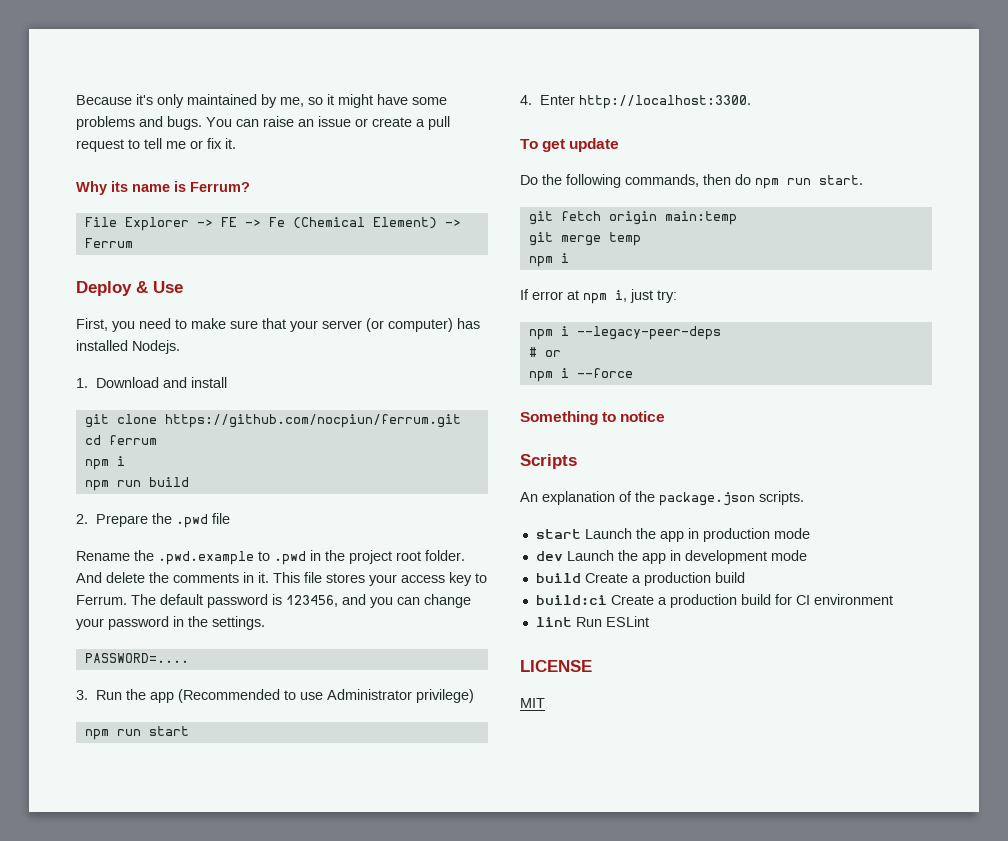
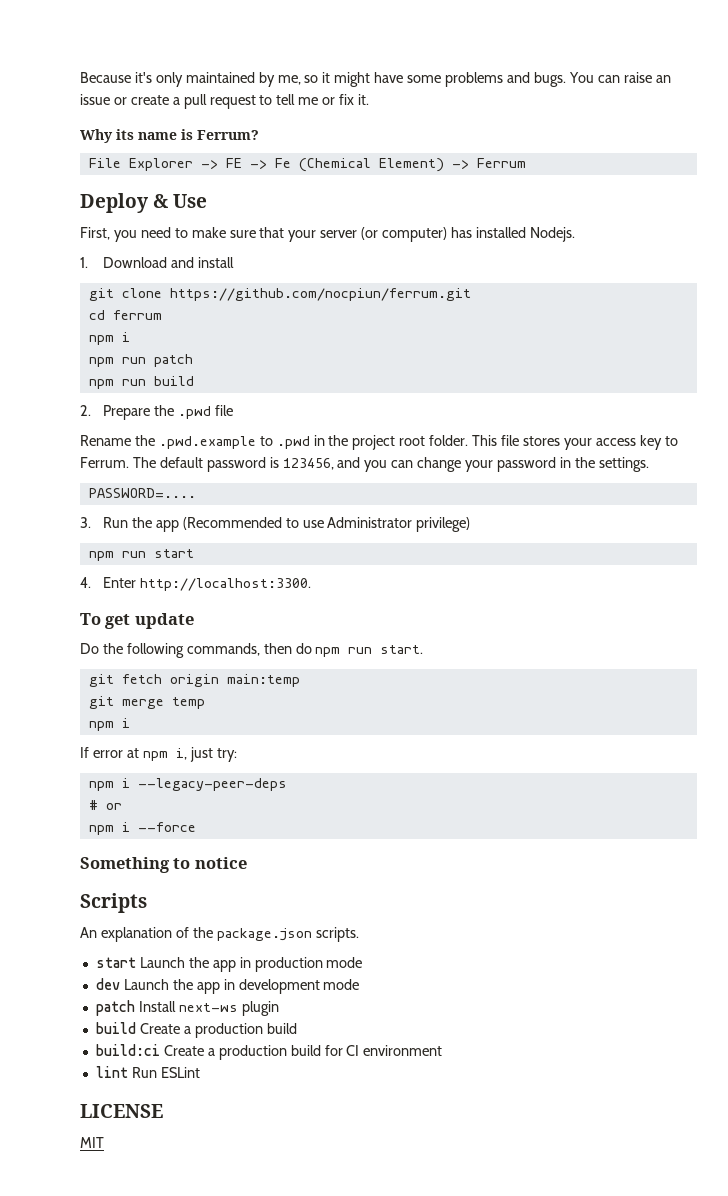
(125, 461) none -> [88,354,193,367] // npm run patch
[76,572,269,583] And delete the comments in it. -> (469, 440) none
(807, 555) none -> [95,1000,279,1016] // patch Install next-ws plugin

